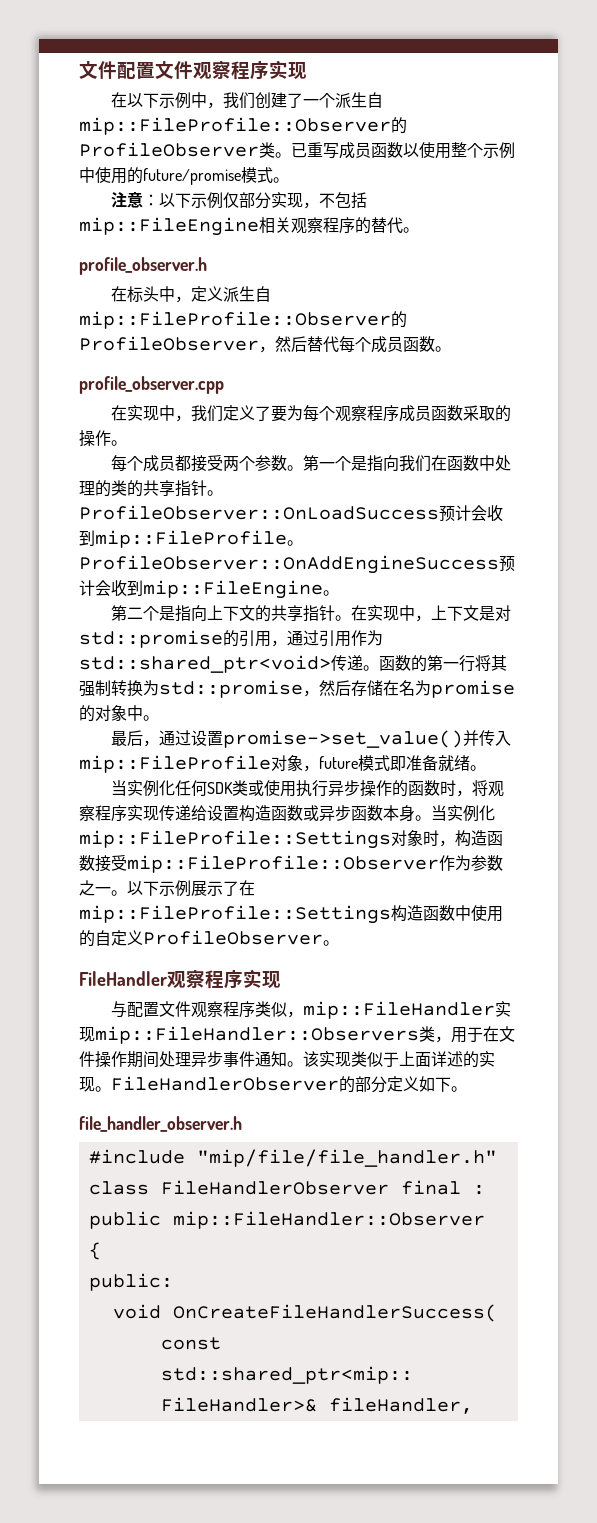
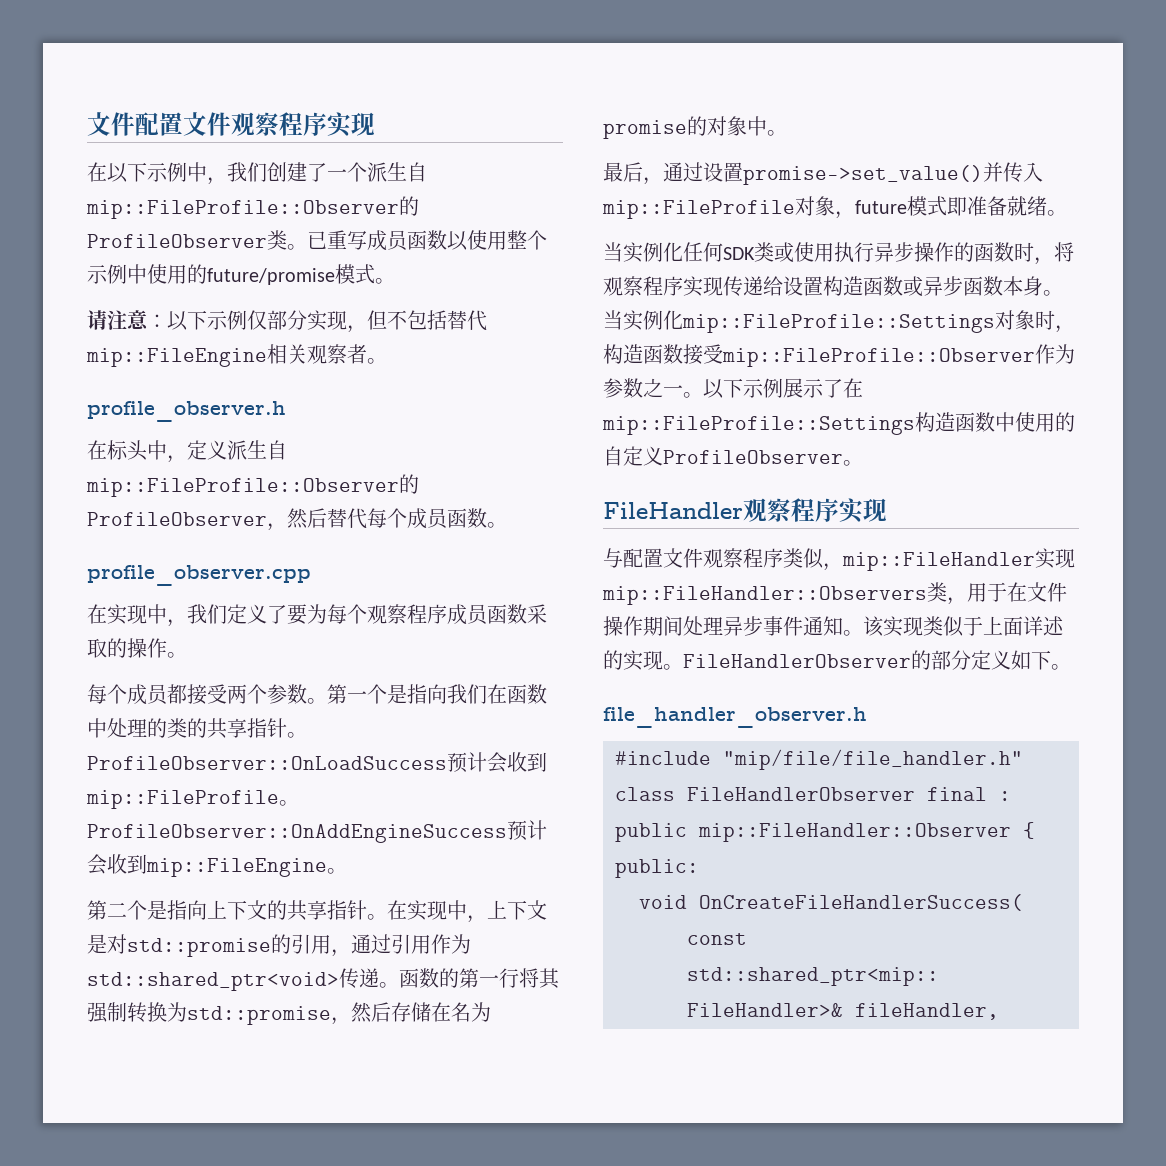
(289, 180) none -> [87,310,107,330] 请
[318,192,367,208] 不包括 -> [367,310,487,331] 但不包括替代
[323,217,403,234] 程序的替代 -> [347,344,367,364] 者

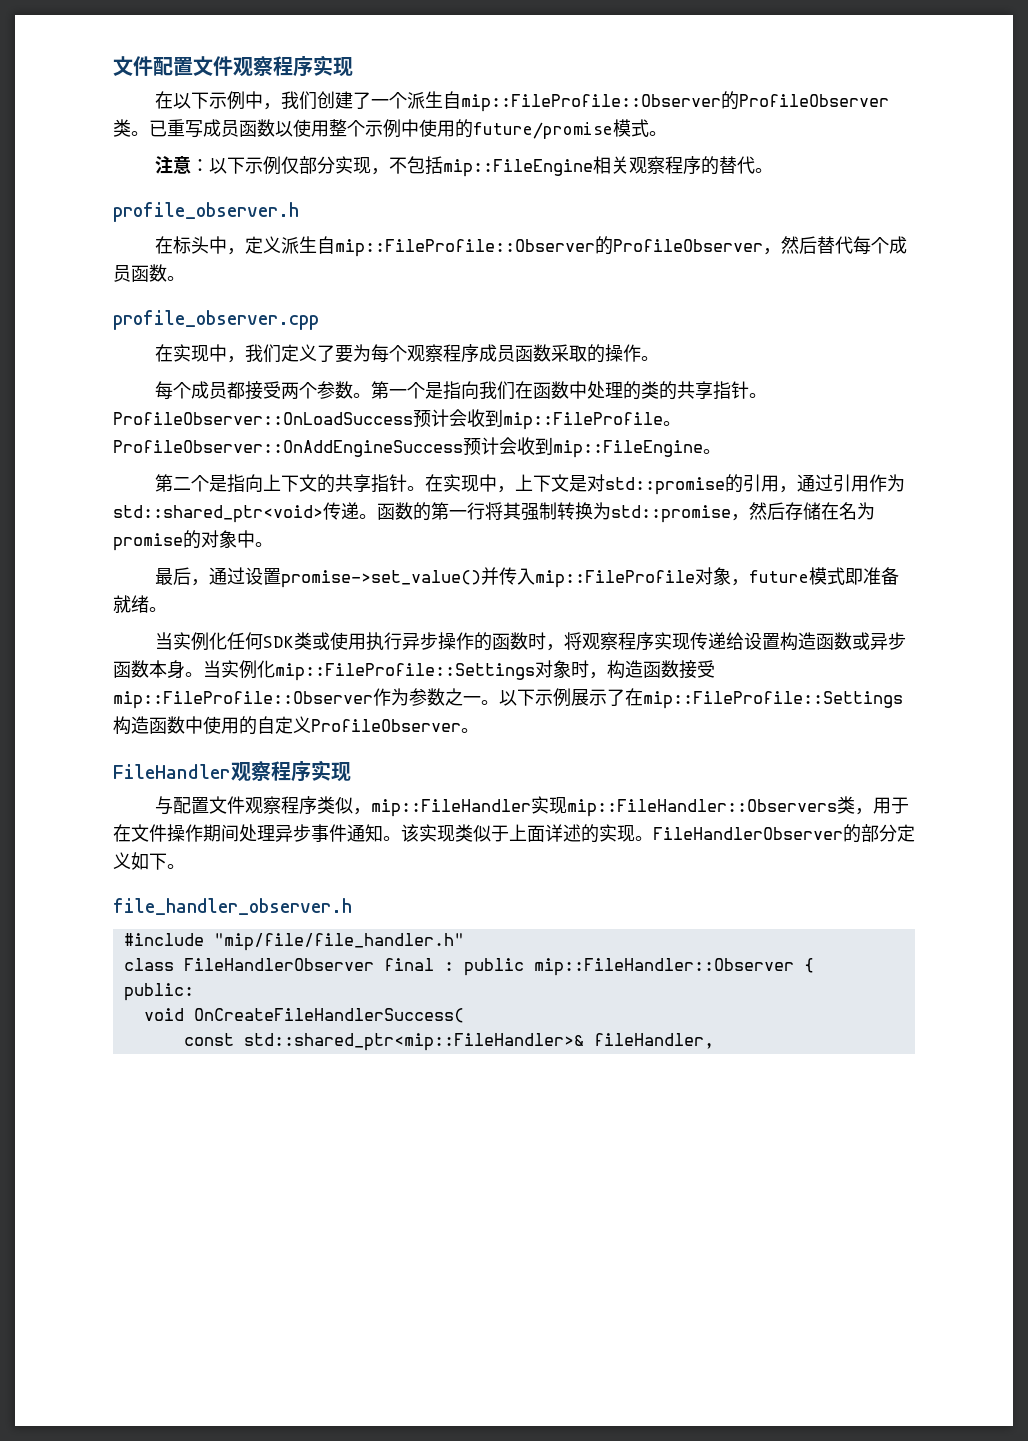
[87,310,107,330] 请 -> (667, 133) none
[367,310,487,331] 但不包括替代 -> [388,156,443,174] 不包括
[347,344,367,364] 者 -> [664,156,755,175] 程序的替代

